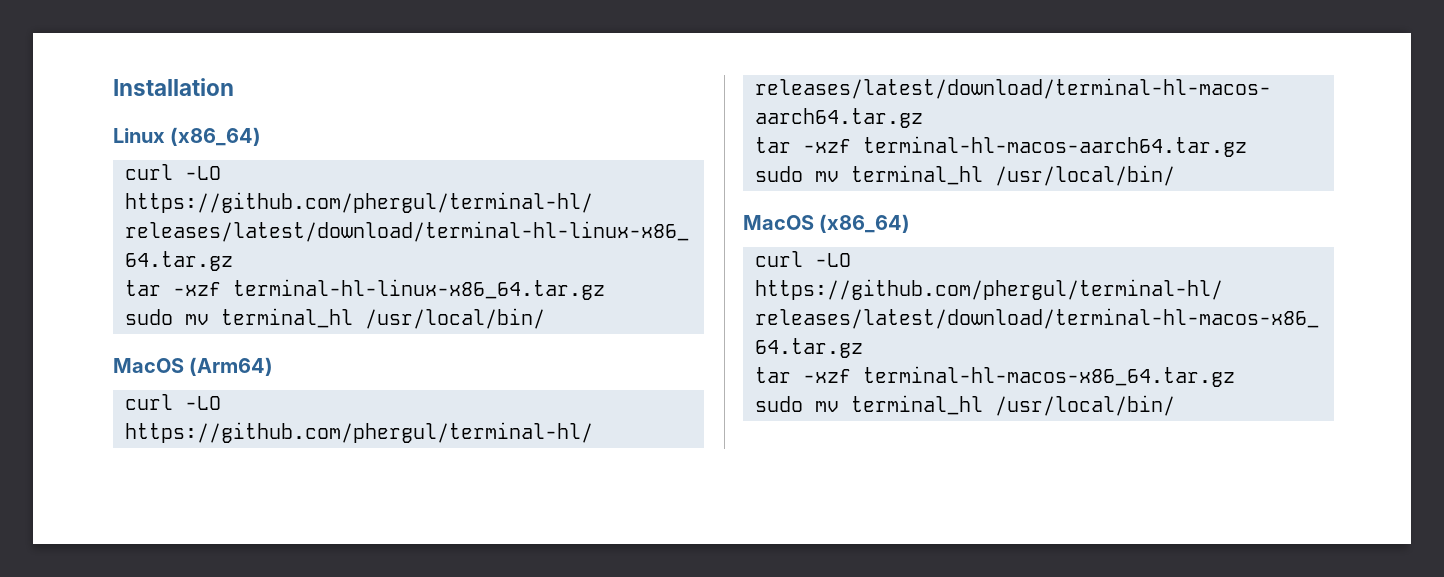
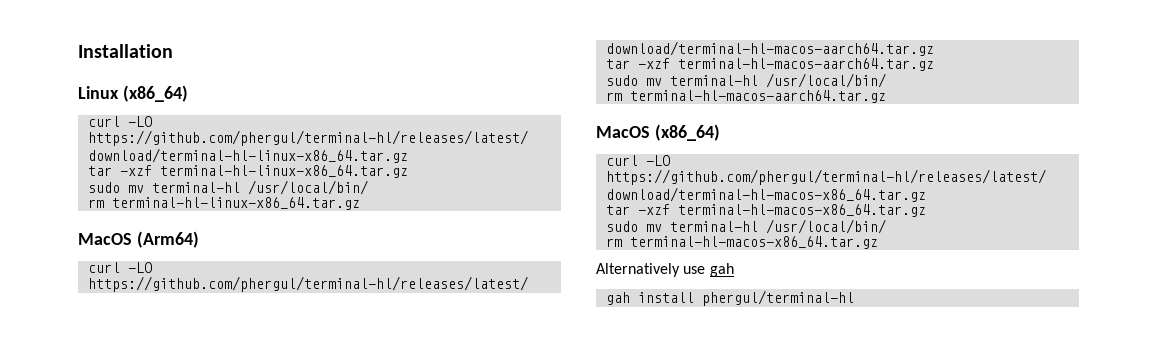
[220,308,545,329] terminal_hl /usr/local/bin/ -> [151,180,368,195] [87,197,360,210] terminal-hl /usr/local/bin/ // rm terminal-hl-linux-x86_64.tar.gz
[850,165,1175,186] terminal_hl /usr/local/bin/ -> [669,73,886,88] [605,90,886,103] terminal-hl /usr/local/bin/ // rm terminal-hl-macos-aarch64.tar.gz
[850,395,1175,416] terminal_hl /usr/local/bin/ -> [669,219,886,234] [605,236,878,249] [596,263,734,277] [605,290,854,306] terminal-hl /usr/local/bin/ // rm terminal-hl-macos-x86_64.tar.gz // Alternatively use gah // gah install phergul/terminal-hl

